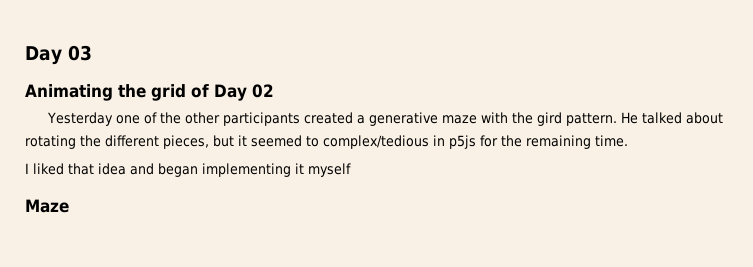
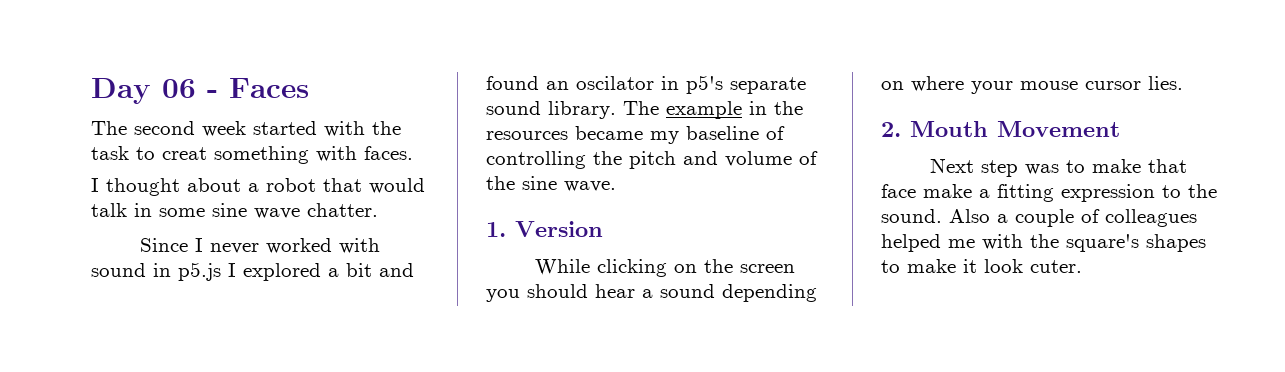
[25,45,92,65] [25,84,274,101] [46,112,723,126] [25,135,628,149] [25,163,351,177] [25,199,69,213] Day 03 // Animating the grid of Day 02 // Yesterday one of the other participants created a generative maze with the gird pattern. He talked about rotating the different pieces, but it seemed to complex/tedious in p5js for the remaining time. // I liked that idea and began implementing it myself // Maze -> [91,78,309,104] [91,121,401,137] [91,146,413,164] [91,178,425,196] [91,203,378,219] [140,238,381,254] [91,262,414,281] [486,75,806,94] [486,101,803,119] [486,126,785,144] [486,151,818,169] [486,176,616,192] [486,221,603,237] [535,259,796,277] [486,284,817,302] [881,76,1183,94] [881,121,1120,137] [930,158,1188,177] [881,184,1217,202] [881,209,1197,227] [881,234,1206,252] [881,259,1082,273] Day 06 - Faces // The second week started with the task to creat something with faces. // I thought about a robot that would talk in some sine wave chatter. // Since I never worked with sound in p5.js I explored a bit and found an oscilator in p5's separate sound library. The example in the resources became my baseline of controlling the pitch and volume of the sine wave. // 1. Version // While clicking on the screen you should hear a sound depending on where your mouse cursor lies. // 2. Mouth Movement // Next step was to make that face make a fitting expression to the sound. Also a couple of colleagues helped me with the square's shapes to make it look cuter.

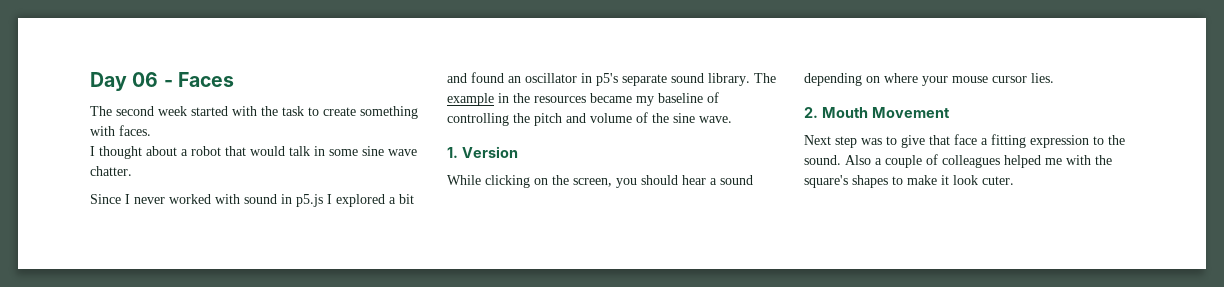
[162,147,207,160] creat -> [323,107,356,116] create
[576,76,654,90] oscilator -> [525,73,577,83] oscillator
[740,264,796,273] screen -> [573,178,612,187] screen,
[1092,159,1142,173] make -> [901,135,925,148] give
[923,184,972,198] make -> (977, 139) none

